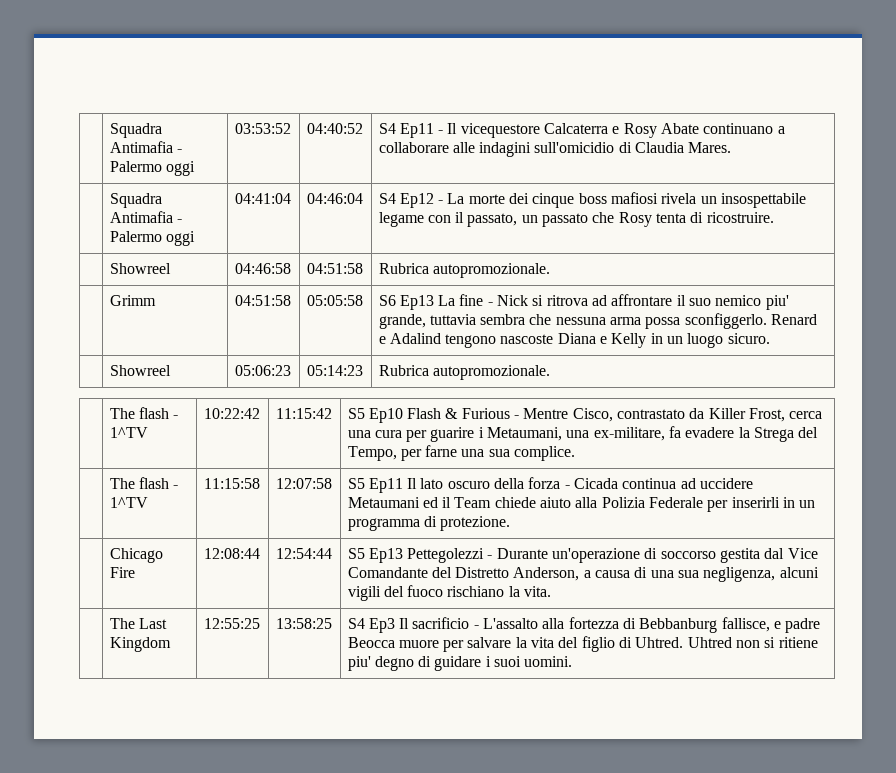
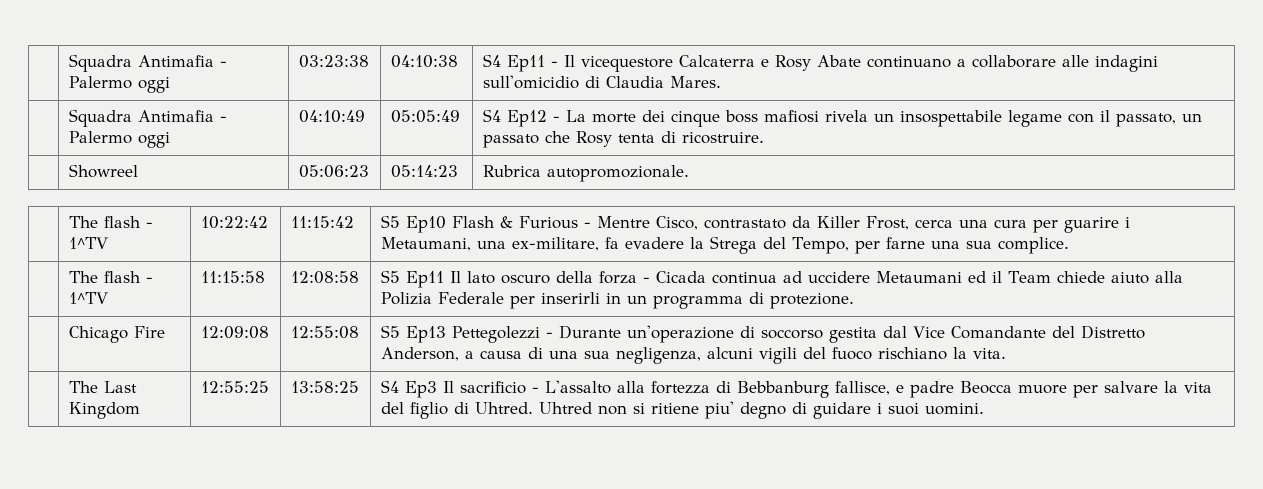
[109,123,162,138] [109,141,182,153] [109,161,195,176] [234,123,291,134] [306,123,363,134] | Squadra Antimafia - Palermo oggi | 03:53:52 | 04:40:52 -> [68,54,227,72] [68,76,170,93] [298,55,369,68] [390,55,458,68] | Squadra Antimafia - Palermo oggi | 03:23:38 | 04:10:38
[234,193,291,204] [306,193,363,204] 04:41:04 | 04:46:04 -> [298,110,365,123] [390,110,460,123] 04:10:49 | 05:05:49
[109,263,171,274] [234,263,291,274] [306,263,363,274] [378,263,550,278] [109,295,156,306] [234,295,291,306] [306,295,363,306] [378,294,789,310] [378,313,818,329] [378,333,770,348] // | Showreel | 04:46:58 | 04:51:58 | Rubrica autopromozionale. // | Grimm | 04:51:58 | 05:05:58 | S6 Ep13 La fine - Nick si ritrova ad affrontare il suo nemico piu' grande, tuttavia sembra che nessuna arma possa sconfiggerlo. Renard e Adalind tengono nascoste Diana e Kelly in un luogo sicuro. -> (764, 138) none
[275,478,332,489] 12:07:58 -> [290,271,359,284] 12:08:58
[203,548,260,559] [275,548,332,559] 12:08:44 | 12:54:44 -> [200,326,269,339] [290,326,359,339] 12:09:08 | 12:55:08

